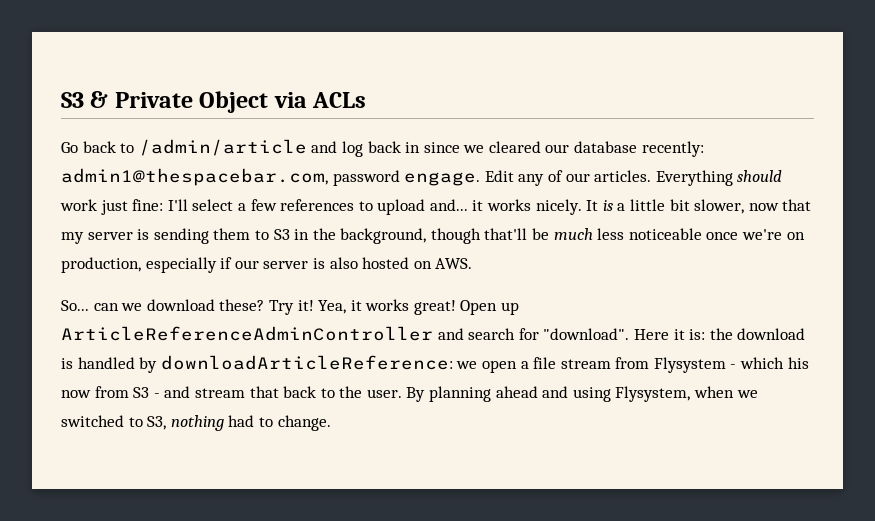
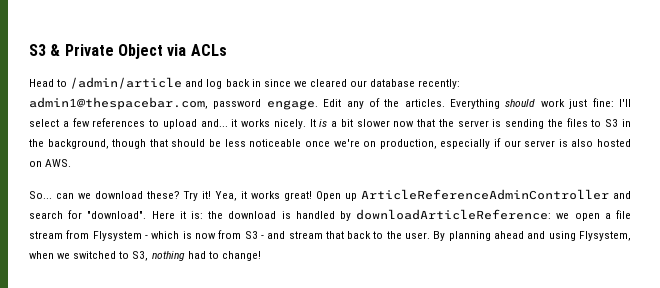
[61,141,116,153] Go back -> [29,79,54,87] Head
[565,173,590,182] our -> [384,99,400,107] the
[630,199,745,214] little bit slower, -> [340,119,390,127] bit slower
[61,232,84,244] my -> [438,119,454,127] the
[213,228,251,240] them -> [547,118,588,127] the files
[484,228,593,240] that'll be much -> [149,139,222,147] that should be
[787,357,809,369] his -> [182,231,192,239] is
[277,415,331,431] change. -> [221,251,261,261] change!

